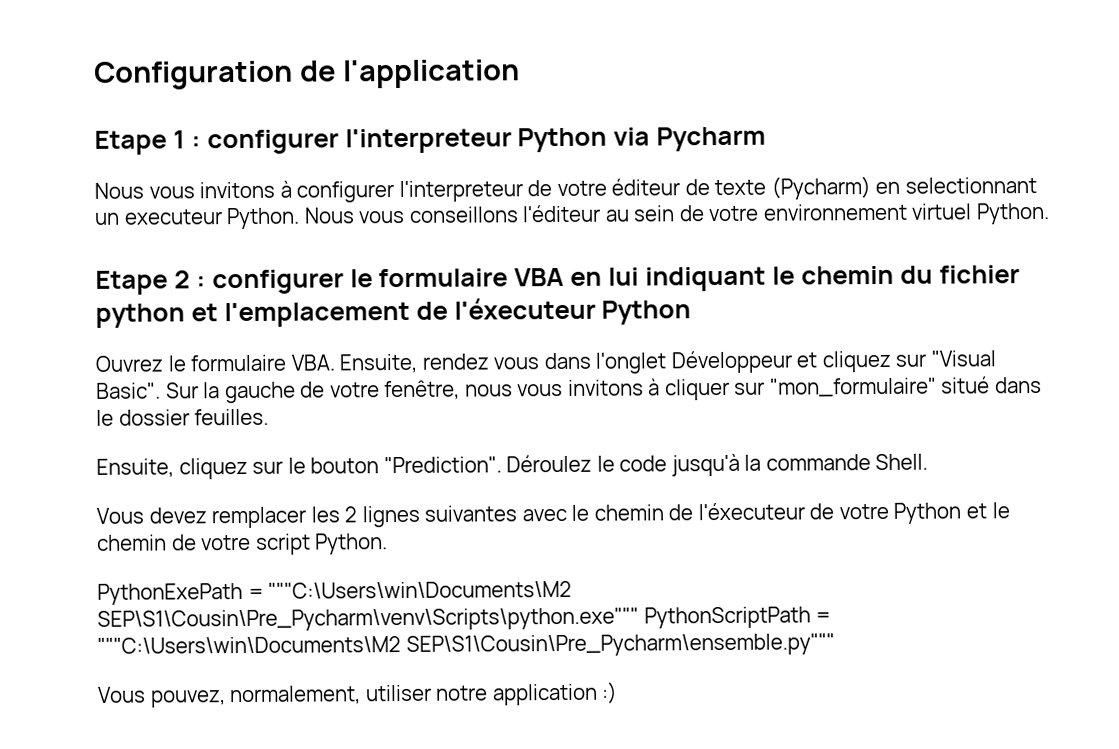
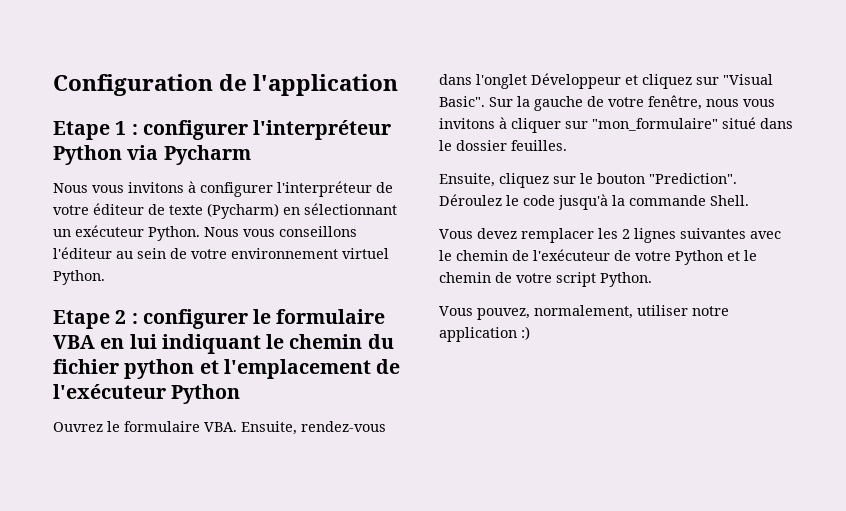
[344,128,512,154] l'interpreteur -> [253,120,392,140] l'interpréteur
[398,180,523,203] l'interpreteur -> [277,181,372,197] l'interpréteur
[904,176,1037,194] [94,209,223,225] selectionnant un executeur -> [304,203,397,215] [53,225,144,237] sélectionnant un exécuteur
[453,297,596,320] l'éxecuteur -> [53,384,166,399] l'exécuteur
[421,353,540,370] rendez vous -> [301,421,386,432] rendez-vous
[697,502,805,521] l'éxecuteur -> [533,249,610,261] l'exécuteur
[97,580,573,605] [97,606,832,632] [97,633,835,657] // PythonExePath = """C:\Users\win\Documents\M2 SEP\S1\Cousin\Pre_Pycharm\venv\Scripts\python.exe""" PythonScriptPath = """C:\Users\win\Documents\M2 SEP\S1\Cousin\Pre_Pycharm\ensemble.py""" -> (652, 279) none

